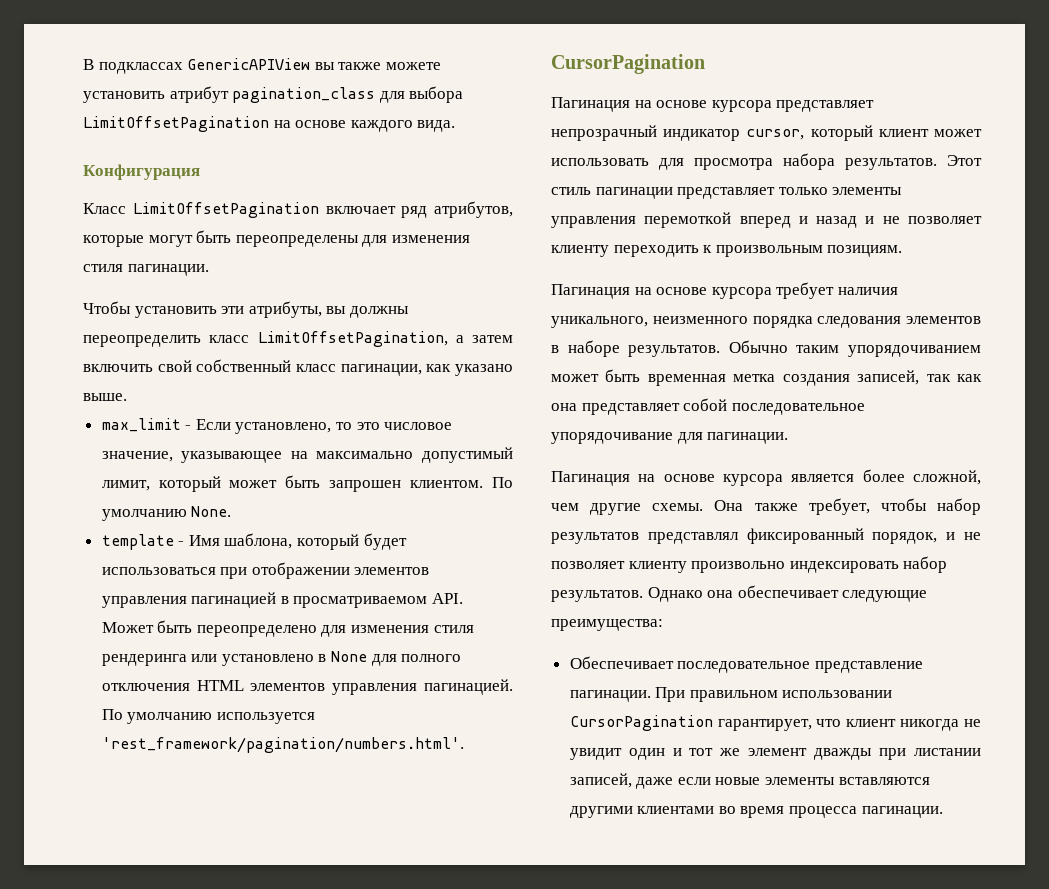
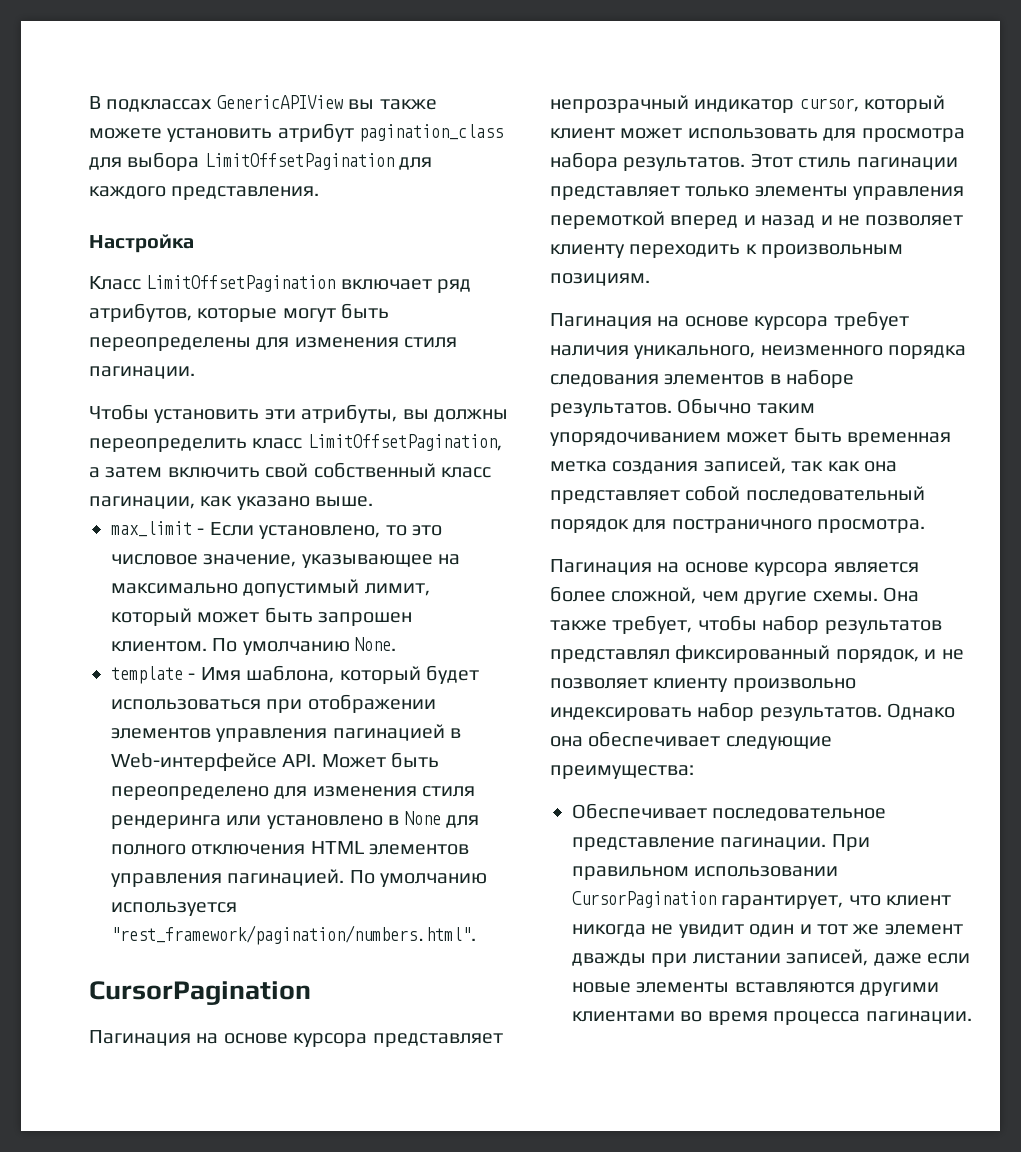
[273,120,456,132] [83,164,200,180] на основе каждого вида. // Конфигурация -> [399,157,433,170] [89,186,320,200] [89,234,194,253] для каждого представления. // Настройка
[293,596,428,608] просматриваемом -> [111,753,277,771] Web-интерфейсе
[101,737,464,753] 'rest_framework/pagination/numbers.html'. -> [111,925,476,945] "rest_framework/pagination/numbers.html".
[731,403,865,415] [551,432,789,444] последовательное упорядочивание для пагинации. -> [745,486,925,503] [550,519,926,533] последовательный порядок для постраничного просмотра.

